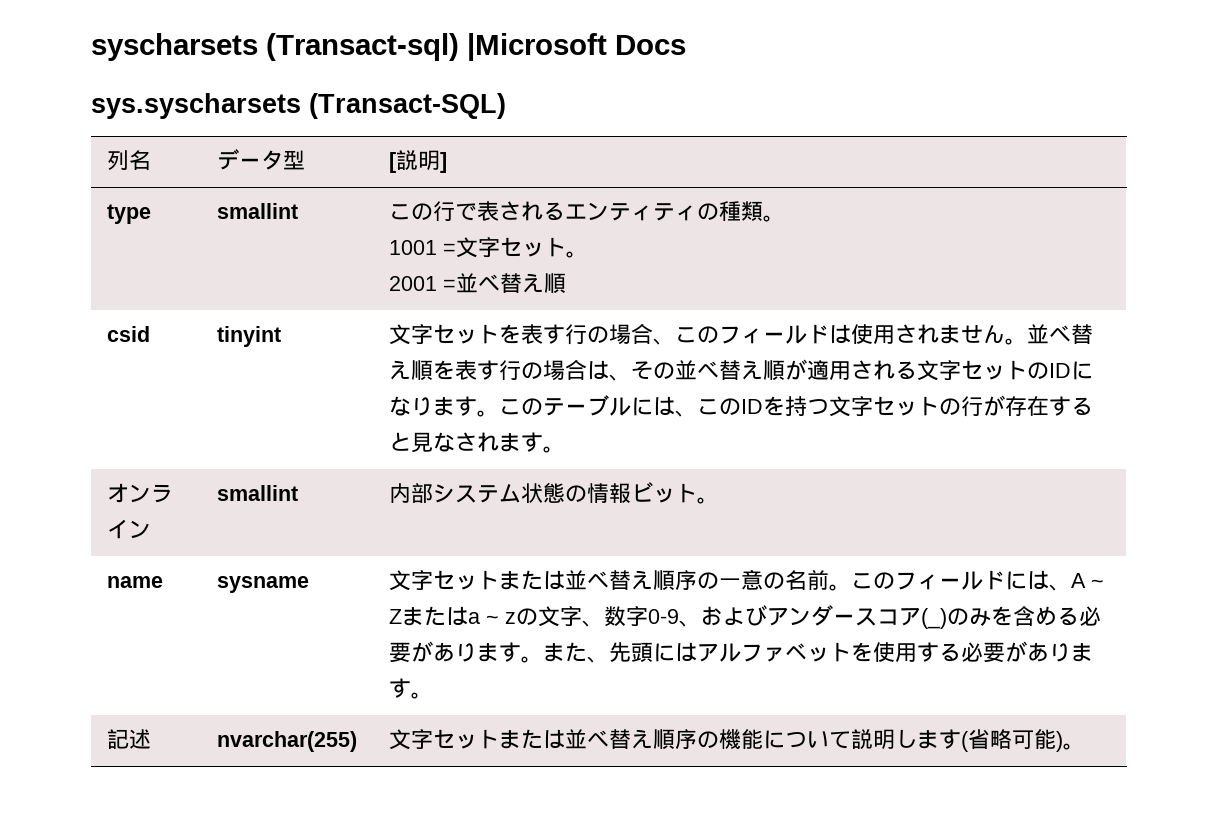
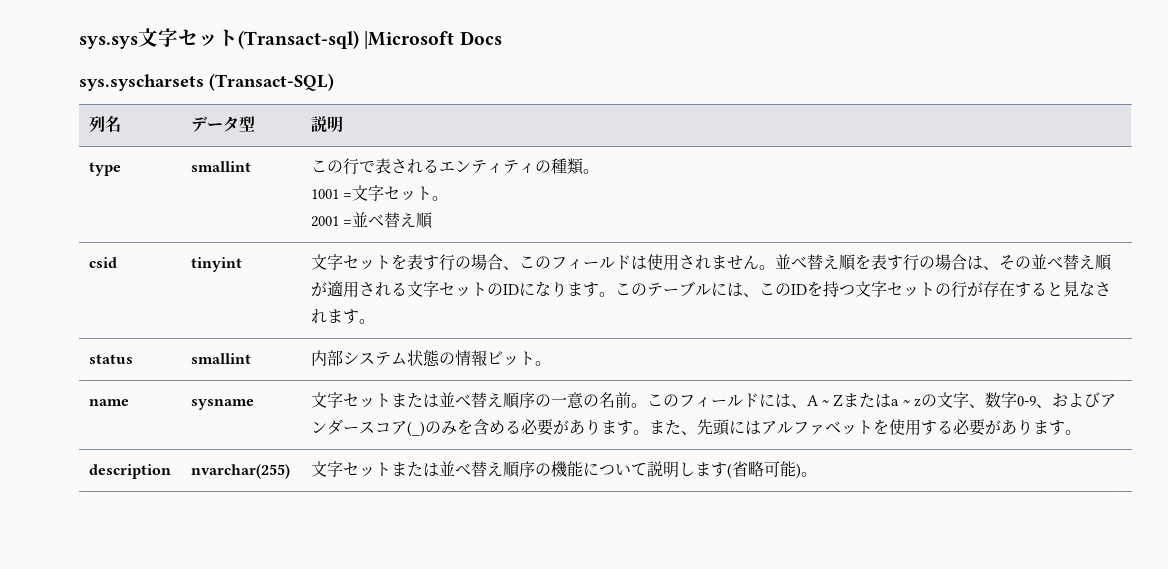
[91,33,258,61] syscharsets -> [79,28,238,49] sys.sys文字セット
[388,150,447,173] [説明] -> [310,116,343,132] 説明
[106,483,173,503] [106,519,151,539] オンライン -> [88,354,133,364] status
[106,729,151,749] 記述 -> [88,464,171,479] description

